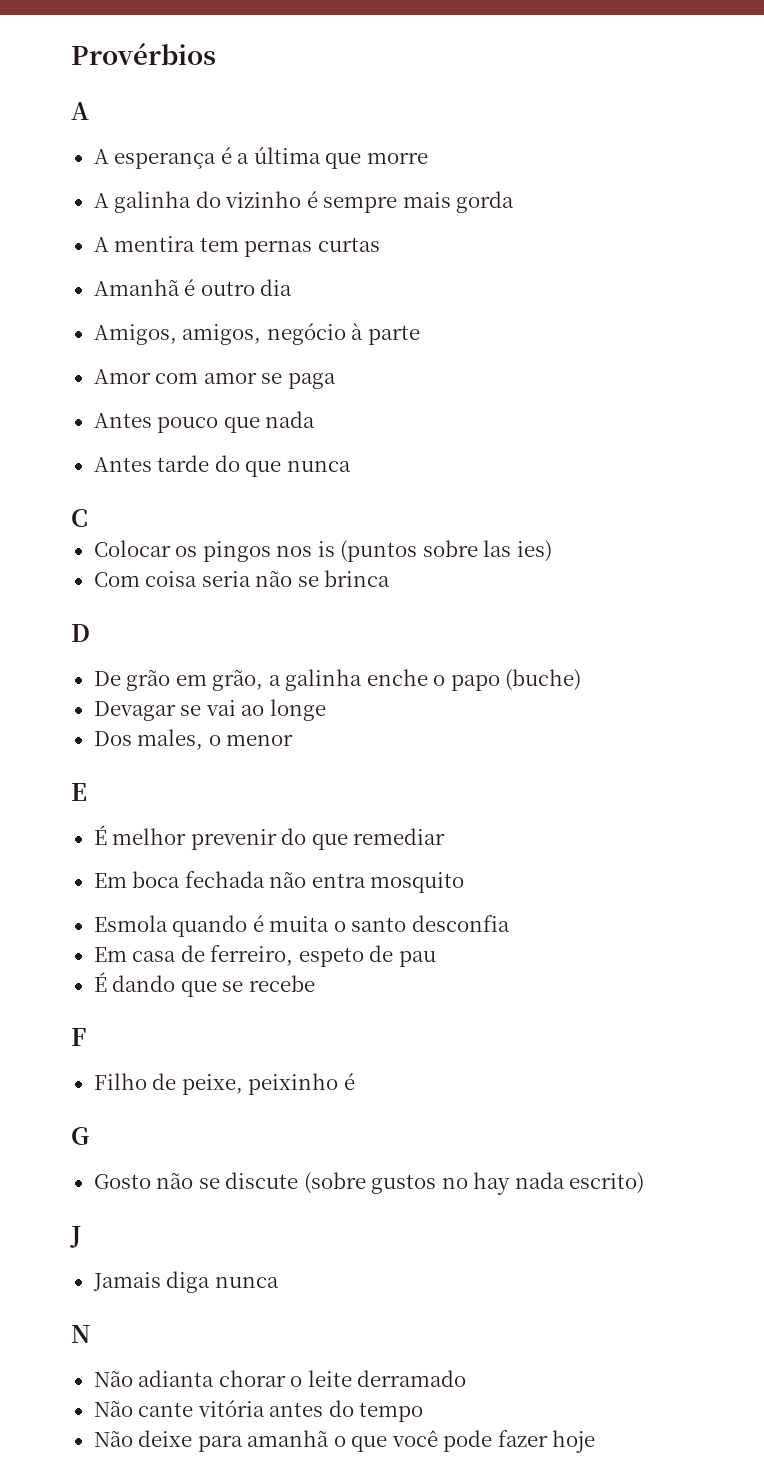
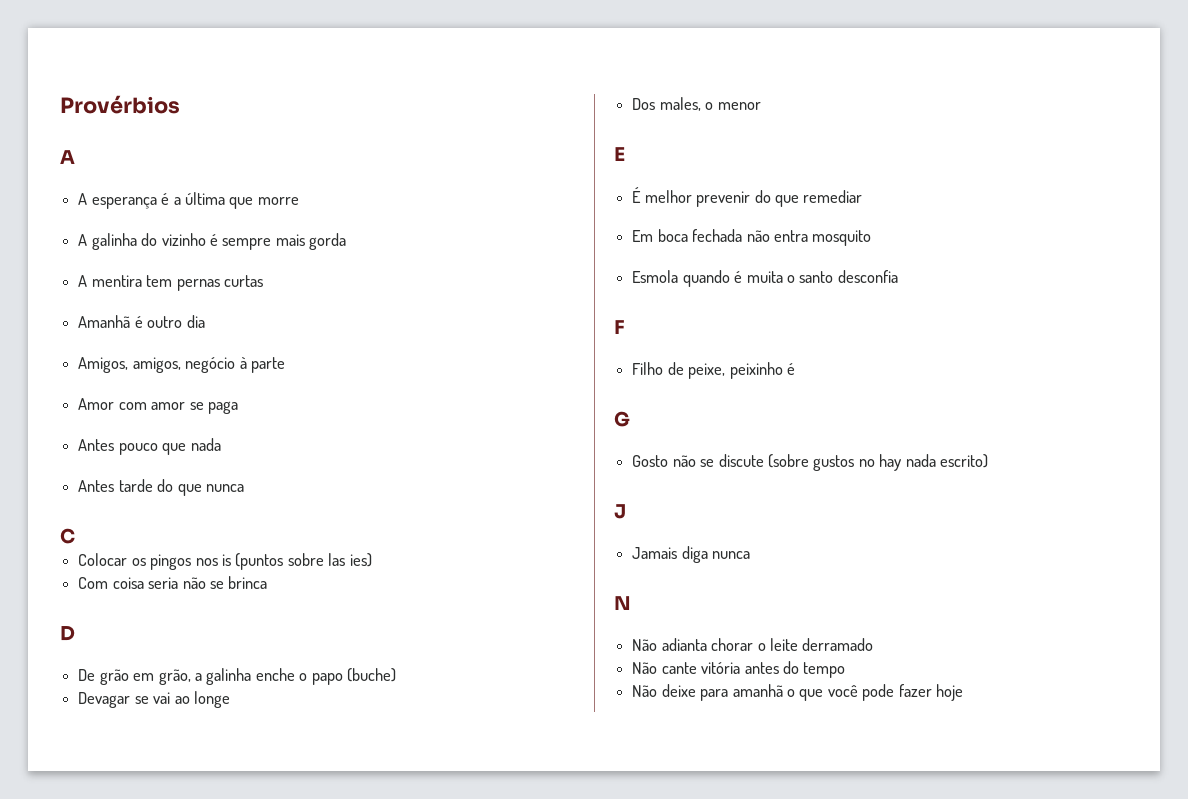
[93,945,436,967] [93,972,315,997] // Em casa de ferreiro, espeto de pau // É dando que se recebe -> (898, 276) none

